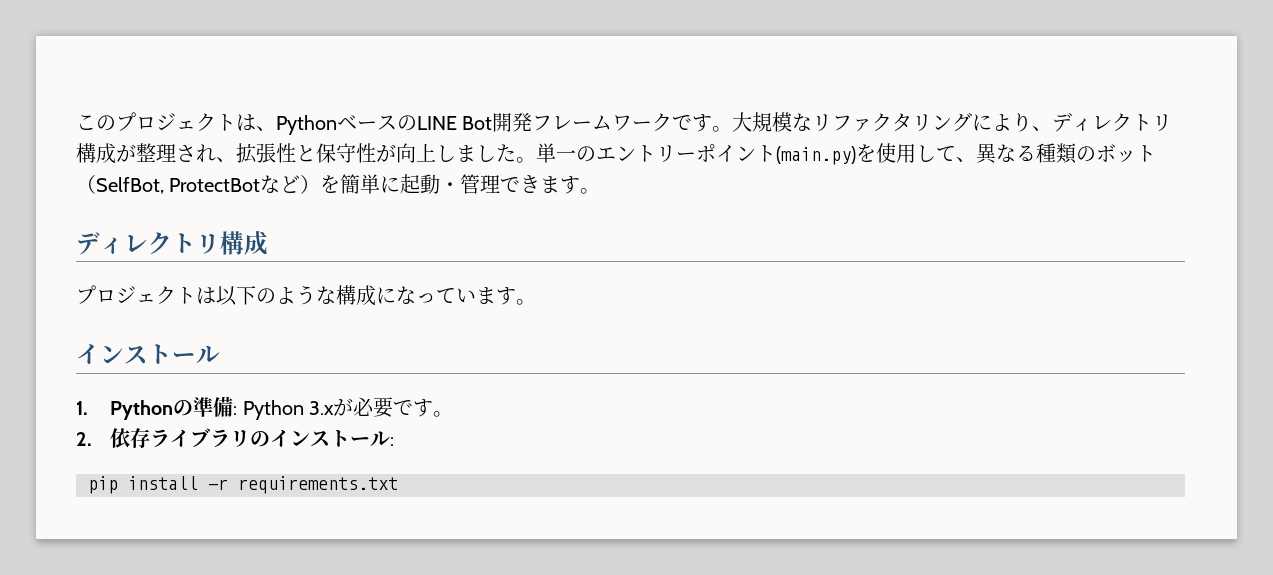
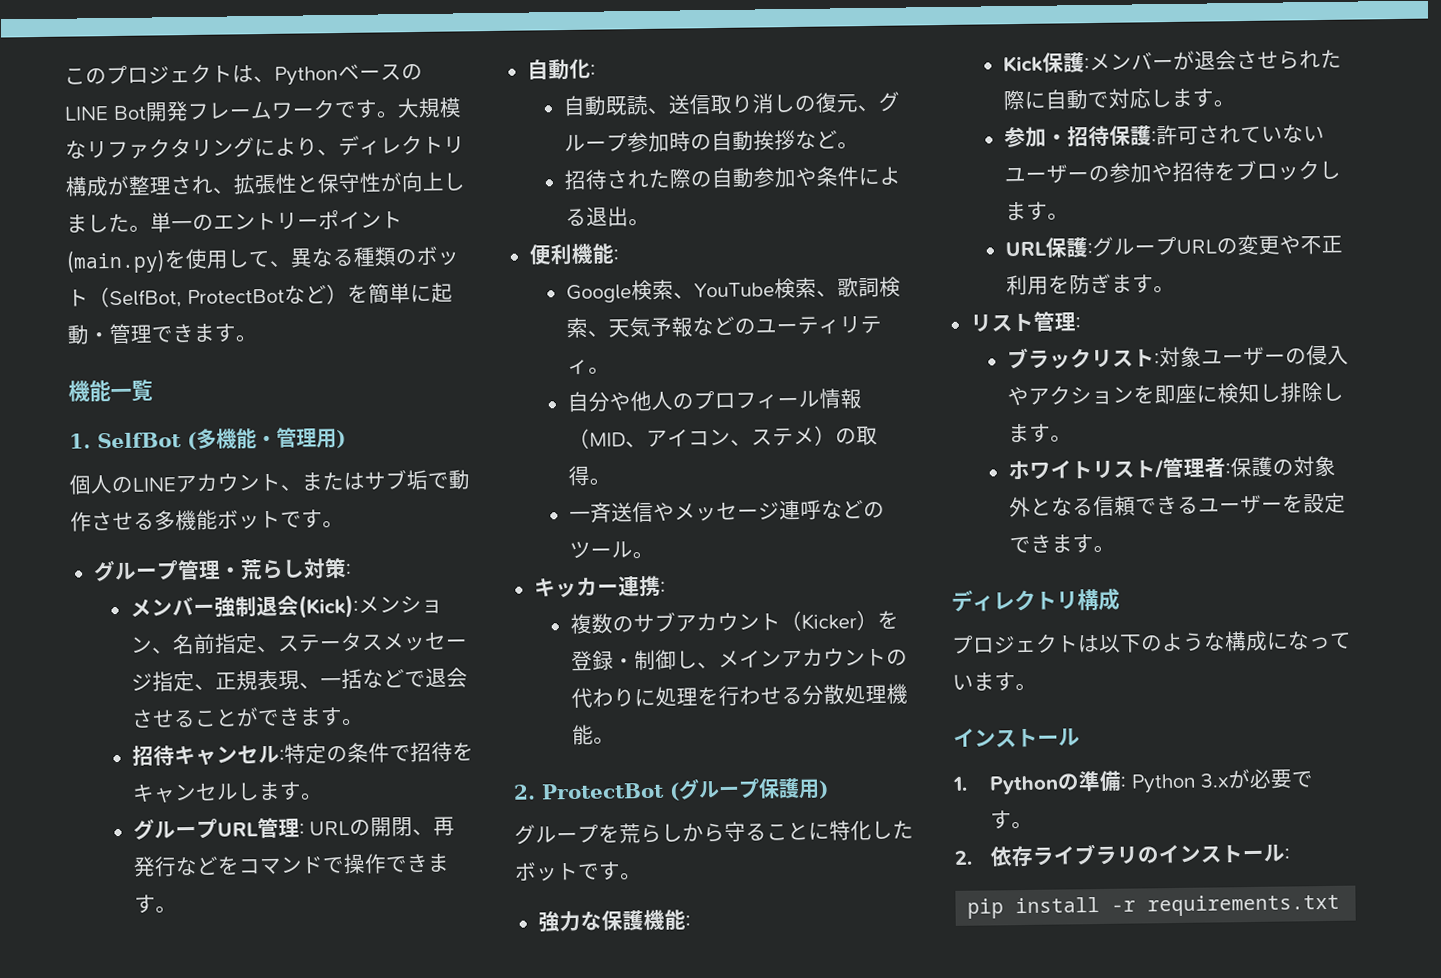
(601, 191) none -> [68,379,153,402] [69,427,346,451] [69,469,470,495] [70,509,344,532] [92,557,352,582] [129,594,443,619] [129,631,468,655] [130,667,468,692] [130,707,364,728] [131,741,474,766] [131,781,323,803] [132,816,456,840] [132,853,450,877] [133,894,177,914] [526,58,596,81] [562,91,901,117] [563,129,859,153] [563,166,901,191] [564,206,650,227] [528,243,619,266] [565,276,901,304] [565,315,882,339] [566,359,610,376] [566,388,862,413] [567,425,878,450] [567,465,611,487] [568,499,885,523] [568,541,654,560] [533,575,666,598] [569,609,899,635] [570,648,908,672] [570,683,908,709] [571,724,615,746] [513,777,829,801] [514,820,914,845] [514,861,642,882] [537,909,691,933] [1002,49,1342,73] [1002,88,1235,111] [1003,124,1325,148] [1003,159,1341,184] [1004,201,1069,221] [1004,234,1343,258] [1005,273,1175,296] [969,311,1081,332] [1006,344,1349,370] [1006,382,1344,407] [1007,423,1072,443] [1007,455,1336,480] [1008,492,1346,518] [1008,534,1115,554] // 機能一覧 // 1. SelfBot (多機能・管理用) // 個人のLINEアカウント、またはサブ垢で動作させる多機能ボットです。 // グループ管理・荒らし対策: // メンバー強制退会(Kick):メンション、名前指定、ステータスメッセージ指定、正規表現、一括などで退会させることができます。 // 招待キャンセル:特定の条件で招待をキャンセルします。 // グループURL管理: URLの開閉、再発行などをコマンドで操作できます。 // 自動化: // 自動既読、送信取り消しの復元、グループ参加時の自動挨拶など。 // 招待された際の自動参加や条件による退出。 // 便利機能: // Google検索、YouTube検索、歌詞検索、天気予報などのユーティリティ。 // 自分や他人のプロフィール情報（MID、アイコン、ステメ）の取得。 // 一斉送信やメッセージ連呼などのツール。 // キッカー連携: // 複数のサブアカウント（Kicker）を登録・制御し、メインアカウントの代わりに処理を行わせる分散処理機能。 // 2. ProtectBot (グループ保護用) // グループを荒らしから守ることに特化したボットです。 // 強力な保護機能: // Kick保護:メンバーが退会させられた際に自動で対応します。 // 参加・招待保護:許可されていないユーザーの参加や招待をブロックします。 // URL保護:グループURLの変更や不正利用を防ぎます。 // リスト管理: // ブラックリスト:対象ユーザーの侵入やアクションを即座に検知し排除します。 // ホワイトリスト/管理者:保護の対象外となる信頼できるユーザーを設定できます。

